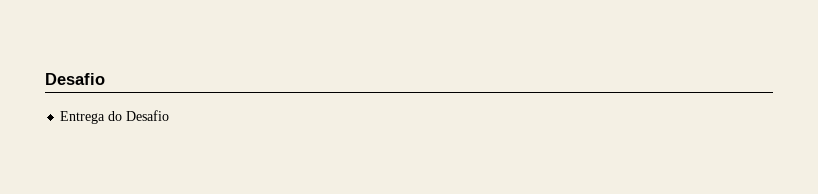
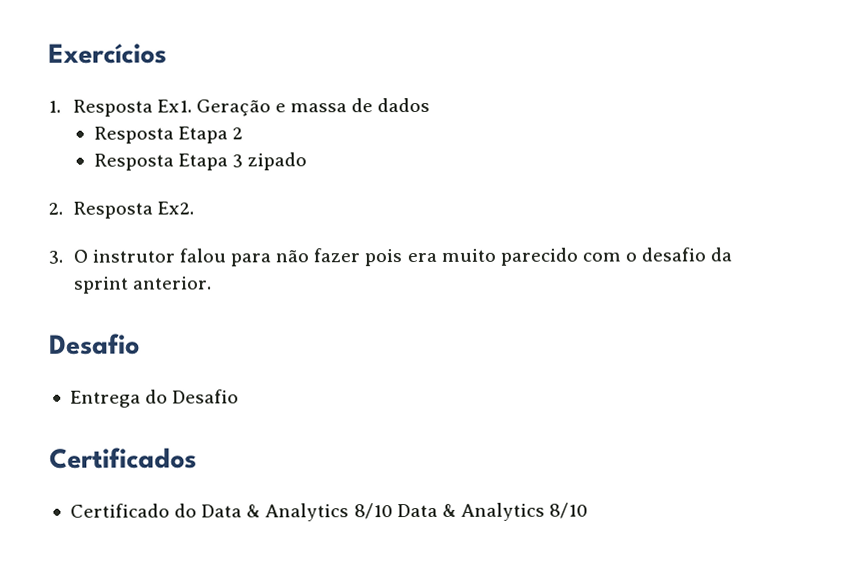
[45,73,105,85] [60,110,170,124] Desafio // Entrega do Desafio -> [48,43,167,64] [48,97,431,117] [93,126,243,144] [93,152,307,171] [48,201,194,219] [48,247,733,267] [72,276,211,294] [49,333,140,355] [69,389,240,408] [49,447,197,469] [69,502,589,522] Exercícios // 1. Resposta Ex1. Geração e massa de dados // Resposta Etapa 2 // Resposta Etapa 3 zipado // 2. Resposta Ex2. // 3. O instrutor falou para não fazer pois era muito parecido com o desafio da sprint anterior. // Desafio // Entrega do Desafio // Certificados // Certificado do Data & Analytics 8/10 Data & Analytics 8/10

